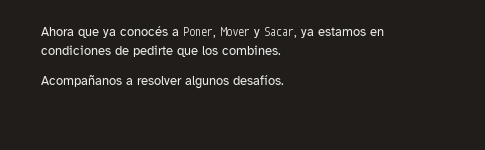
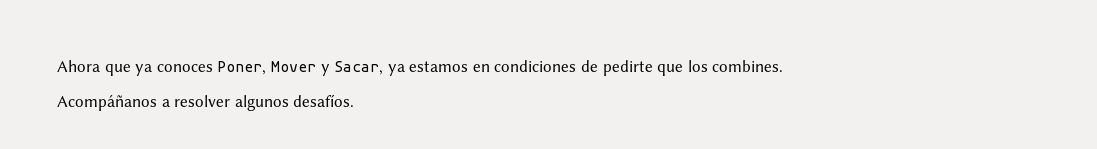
[120,26,179,36] conocés a -> [156,64,213,72] conoces
[41,75,122,87] Acompañanos -> [57,95,157,111] Acompáñanos

